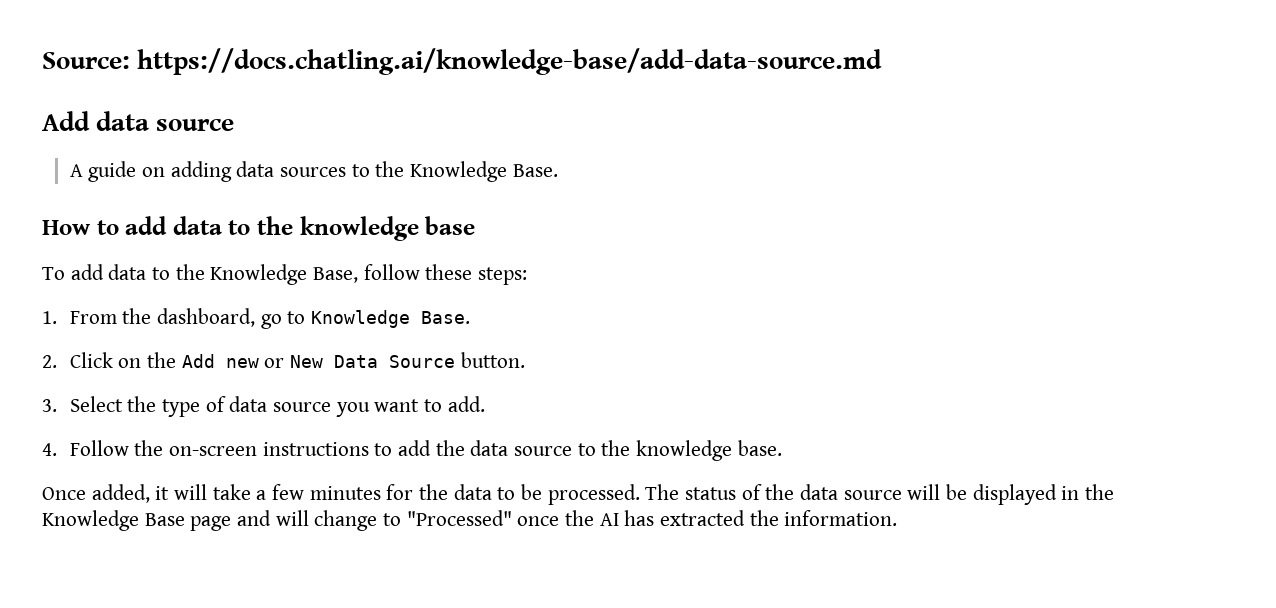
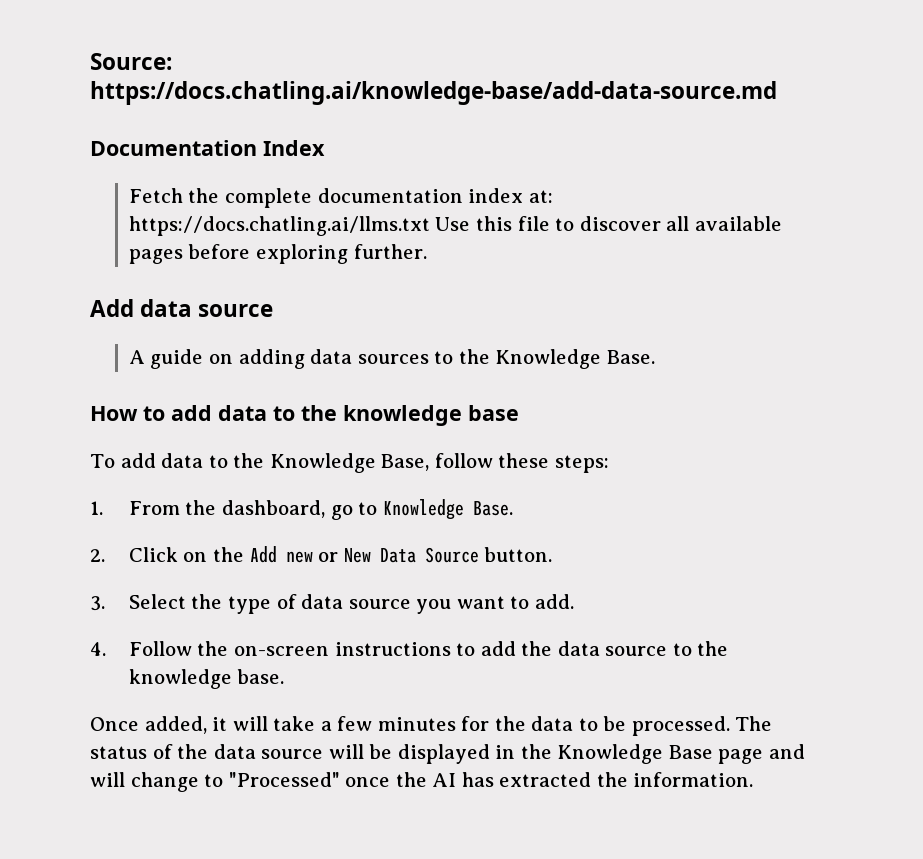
(883, 61) none -> [90,140,325,156] [128,188,553,208] [128,216,782,236] [128,244,427,264] // Documentation Index // Fetch the complete documentation index at: https://docs.chatling.ai/llms.txt Use this file to discover all available pages before exploring further.

